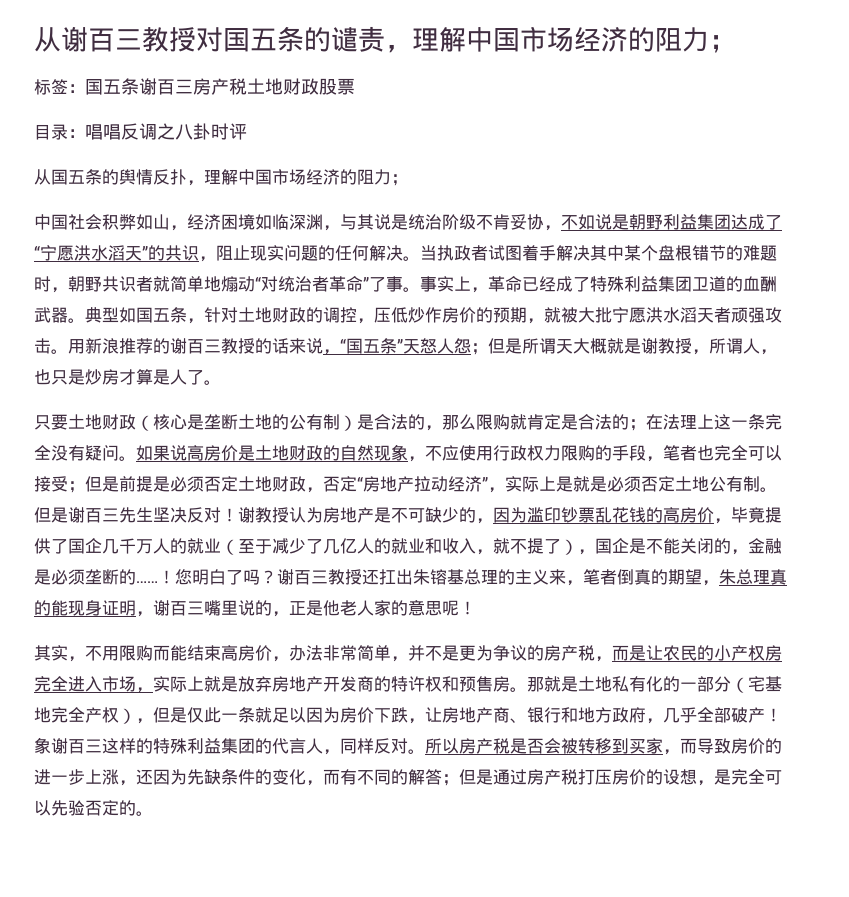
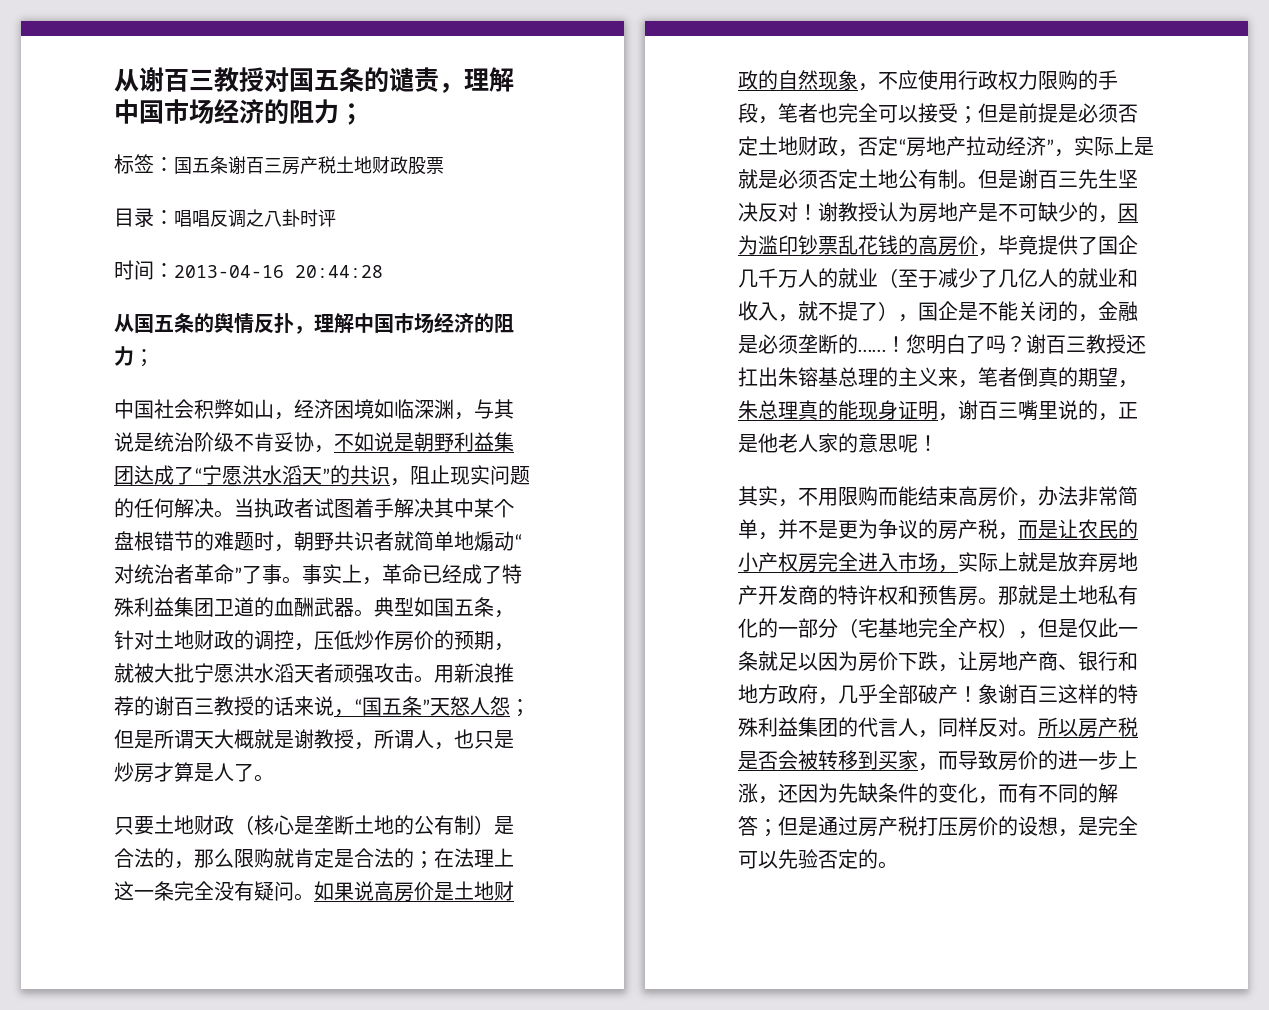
(247, 131) none -> [114,260,383,280] // 时间：2013-04-16 20:44:28

